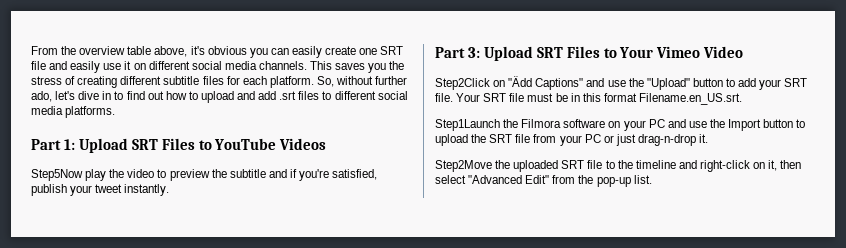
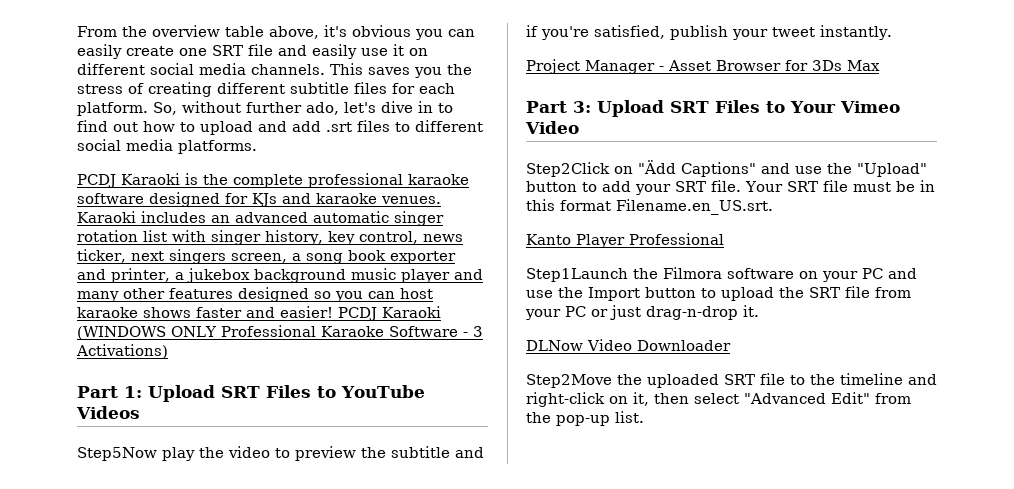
(116, 112) none -> [77,173,469,188] [77,192,441,207] [77,211,444,226] [77,230,463,245] [77,249,456,264] [77,268,483,283] [77,287,433,302] [77,306,441,321] [77,325,483,340] [76,344,168,359] // PCDJ Karaoki is the complete professional karaoke software designed for KJs and karaoke venues. Karaoki includes an advanced automatic singer rotation list with singer history, key control, news ticker, next singers screen, a song book exporter and printer, a jukebox background music player and many other features designed so you can host karaoke shows faster and easier! PCDJ Karaoki (WINDOWS ONLY Professional Karaoke Software - 3 Activations)
(170, 190) none -> [526,59,880,74] // Project Manager - Asset Browser for 3Ds Max
(742, 99) none -> [526,233,724,248] // Kanto Player Professional
(709, 138) none -> [526,339,731,351] // DLNow Video Downloader

